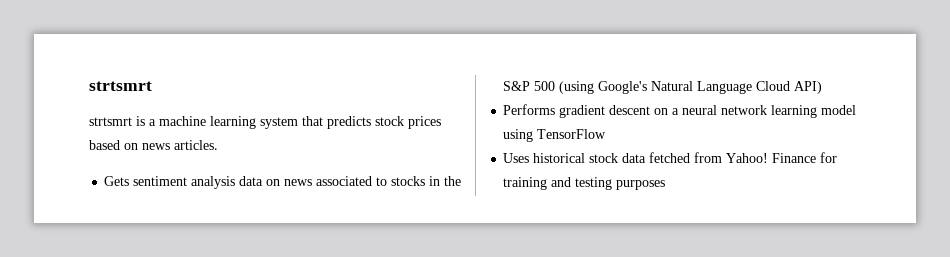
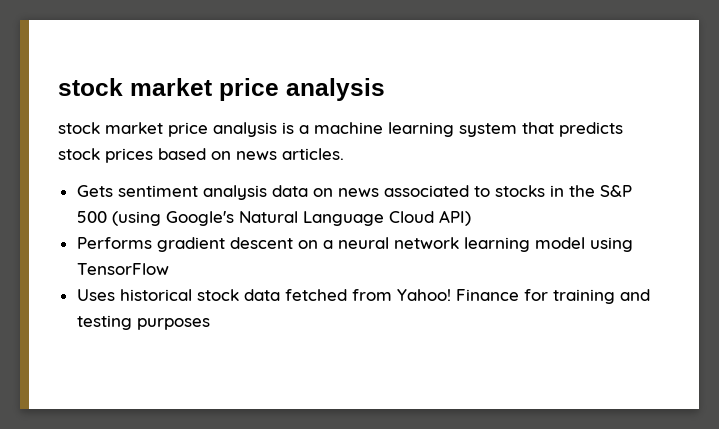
[89,81,152,91] [89,117,132,126] strtsmrt // strtsmrt -> [58,78,385,101] [58,122,277,137] stock market price analysis // stock market price analysis

